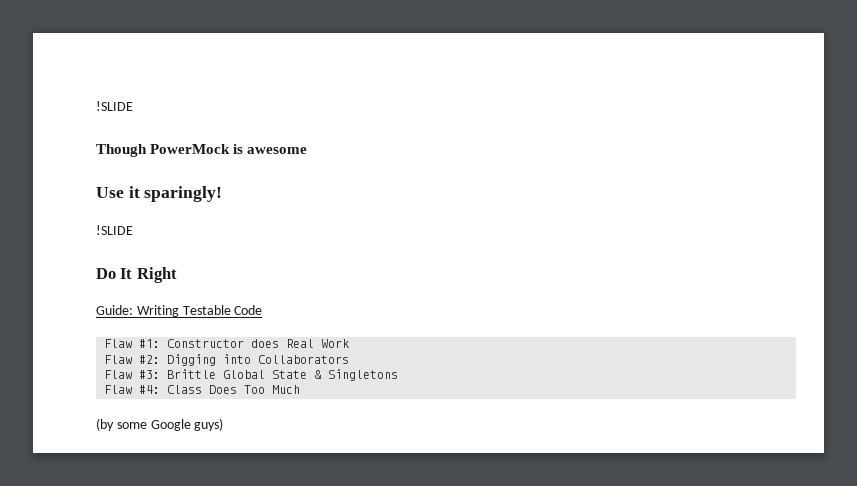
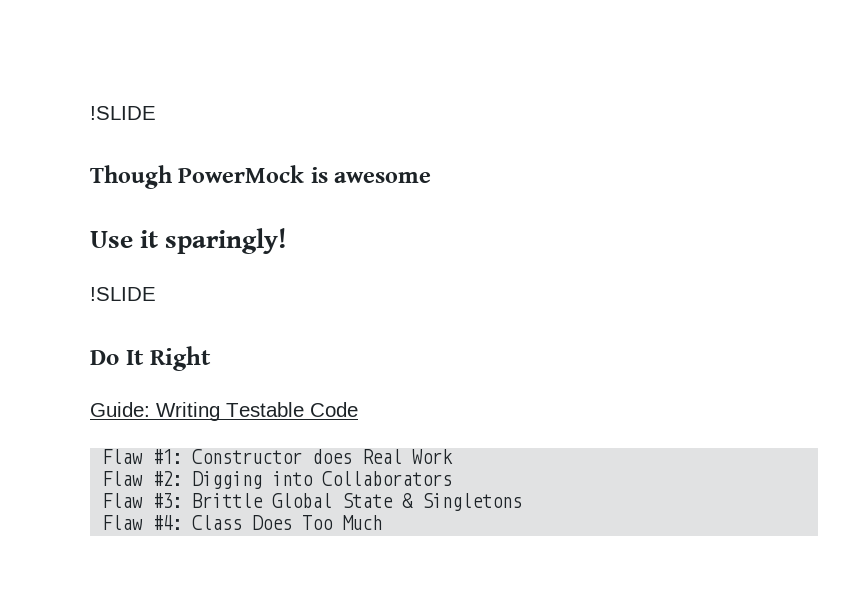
[96,418,224,431] // (by some Google guys) -> (383, 522) none

